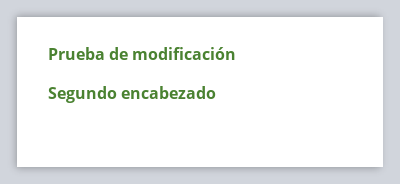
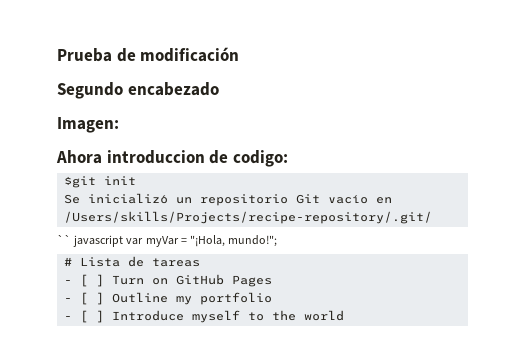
(217, 92) none -> [57,117,119,133] [56,150,288,167] [64,176,137,188] [64,193,393,206] [64,211,433,224] [57,235,278,247] [64,256,201,267] [64,274,273,287] [64,292,273,305] [64,310,345,323] // Imagen: // Ahora introduccion de codigo: // $git init // Se inicializó un repositorio Git vacío en /Users/skills/Projects/recipe-repository/.git/ // `` javascript var myVar = "¡Hola, mundo!"; // # Lista de tareas // - [ ] Turn on GitHub Pages // - [ ] Outline my portfolio // - [ ] Introduce myself to the world

